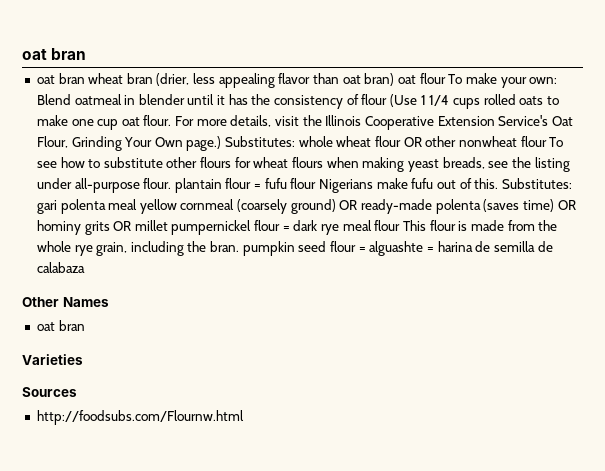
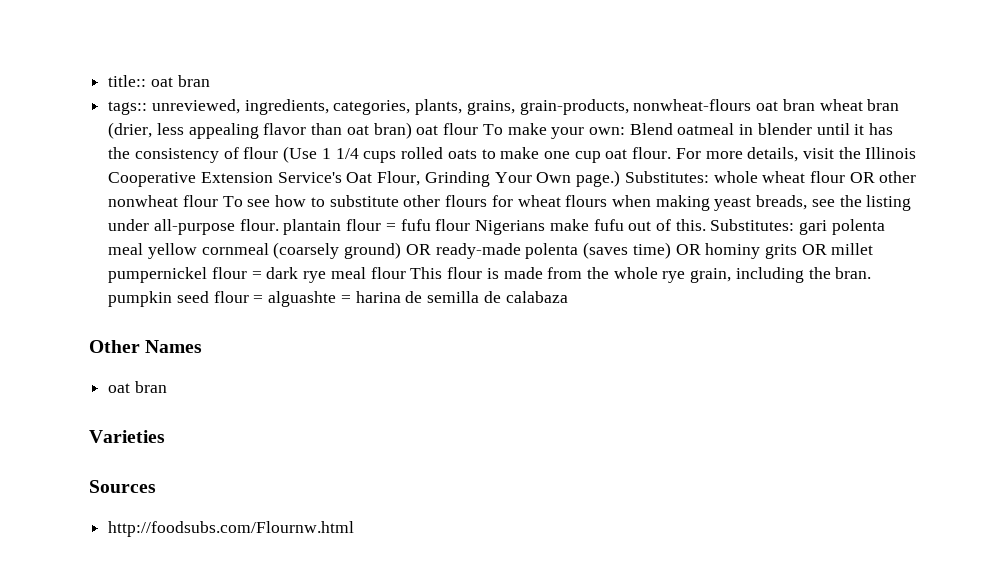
[22,48,87,60] oat bran // -> [108,75,210,87] [108,99,752,115] title:: oat bran // tags:: unreviewed, ingredients, categories, plants, grains, grain-products, nonwheat-flours

